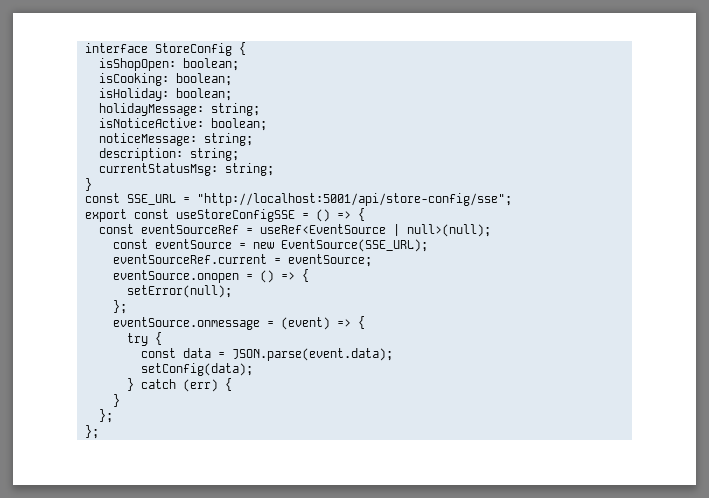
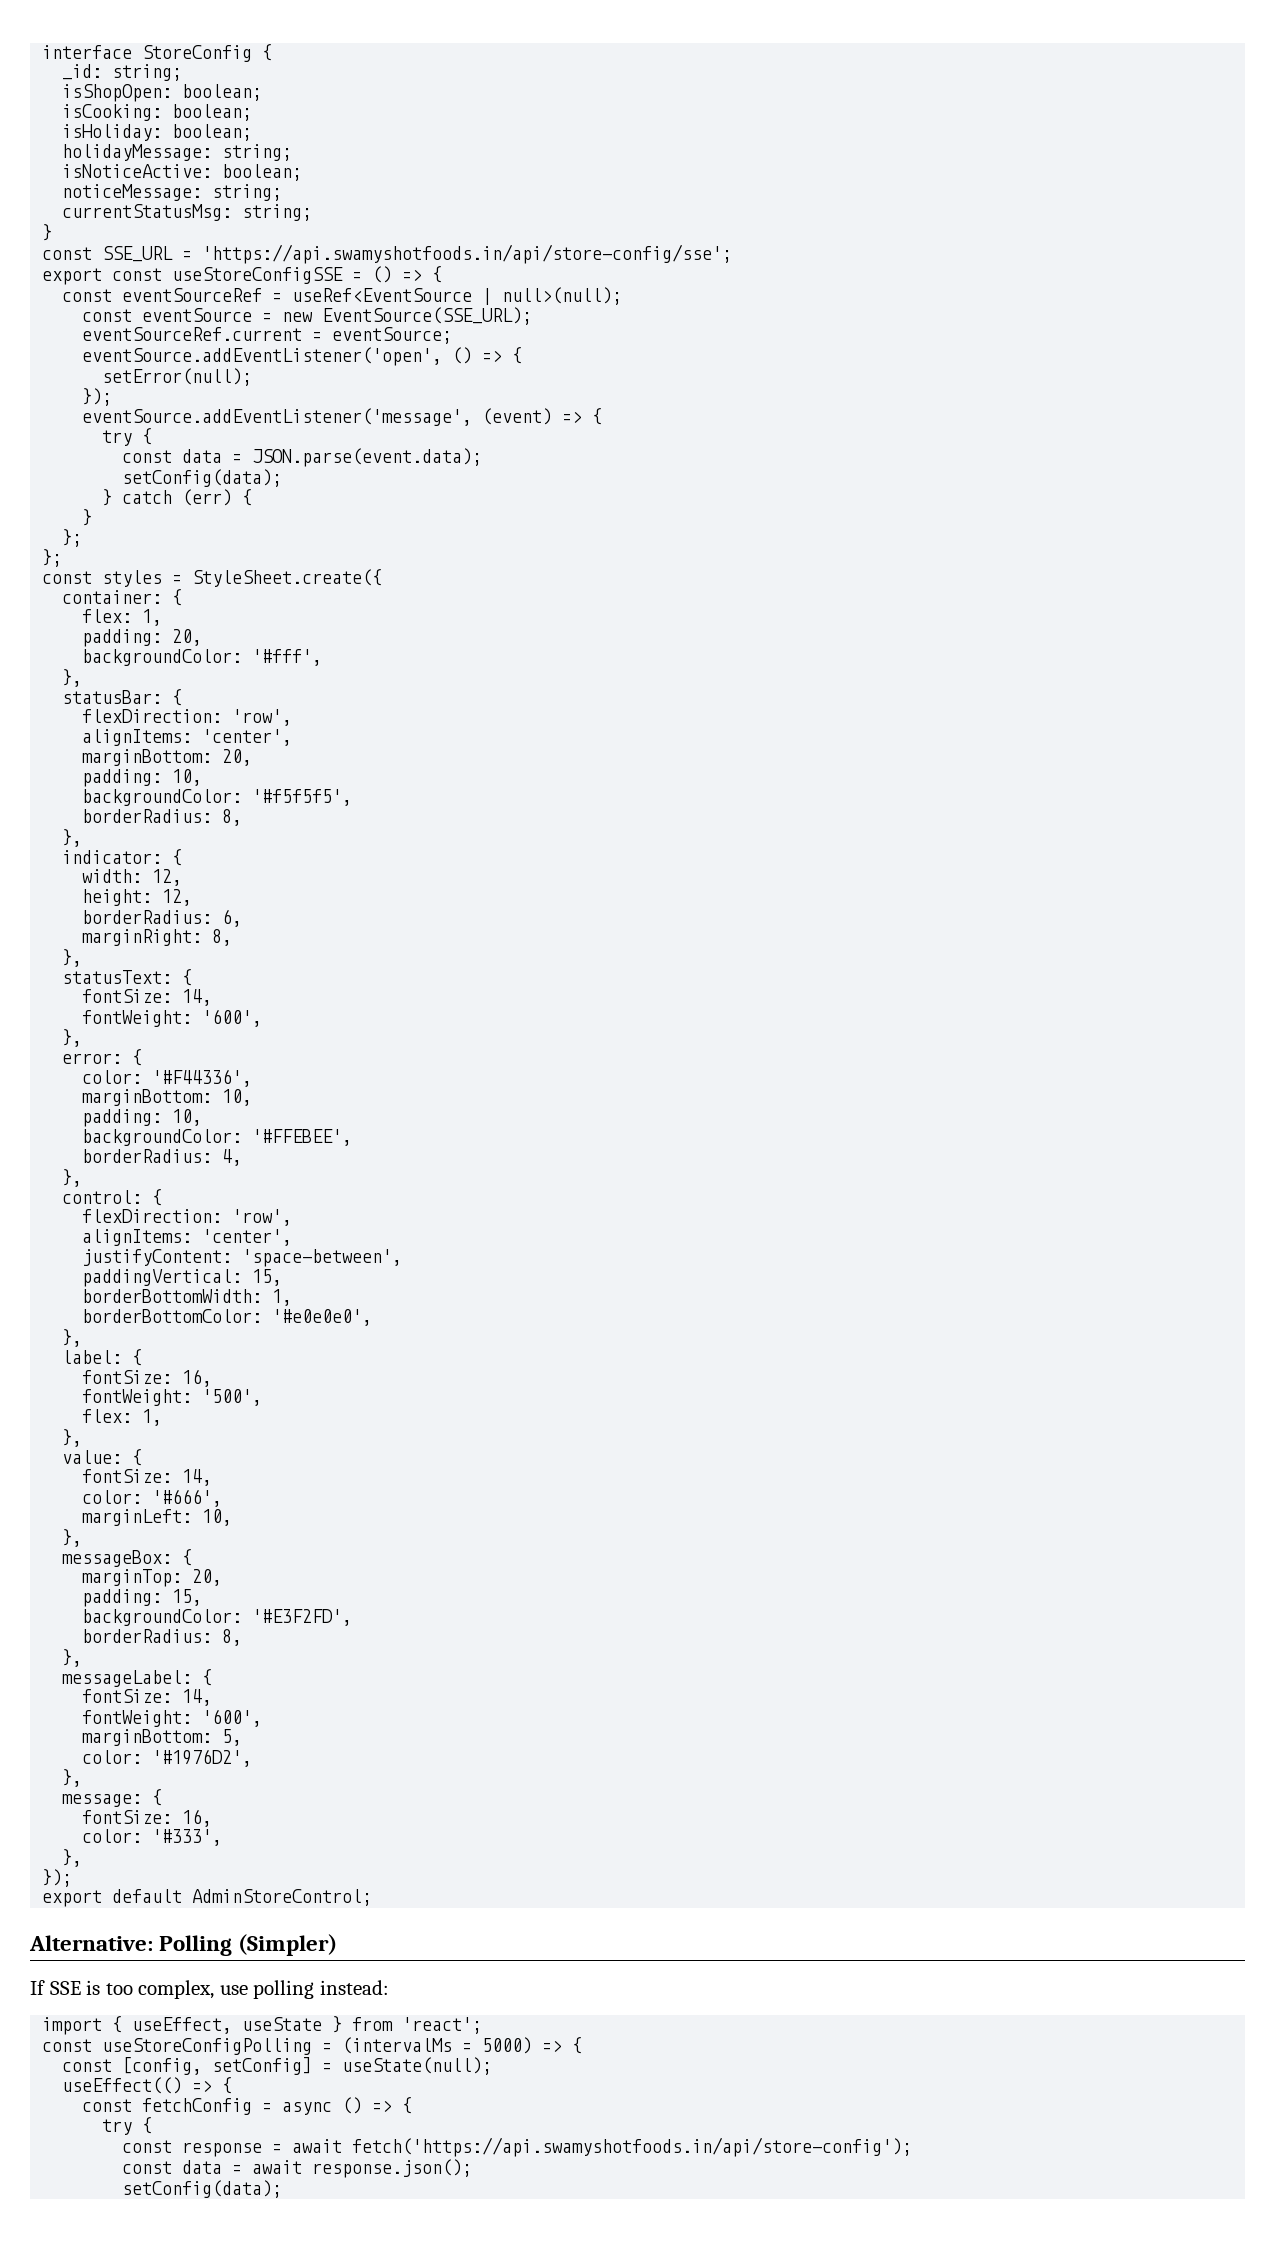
(246, 48) none -> [62,64,183,81] // _id: string;
[98,148,239,161] // description: string; -> (283, 192) none
[196,193,512,206] "http://localhost:5001/api/store-config/sse"; -> [202,244,733,264] 'https://api.swamyshotfoods.in/api/store-config/sse';
[112,270,253,283] eventSource.onopen = -> [82,347,443,366] eventSource.addEventListener('open',
[112,300,127,314] [112,317,274,330] }; // eventSource.onmessage = -> [82,388,113,406] [82,408,473,426] }); // eventSource.addEventListener('message',
(99, 432) none -> [42,569,383,587] [62,589,183,606] [82,609,163,626] [82,629,203,647] [82,649,323,666] [62,669,83,687] [62,689,183,706] [82,709,293,726] [82,729,293,746] [82,749,253,766] [82,769,203,787] [82,789,353,806] [82,809,243,826] [62,829,83,847] [62,849,183,866] [82,869,183,886] [82,889,193,906] [82,909,243,927] [82,929,233,946] [62,949,83,967] [62,969,193,986] [82,989,213,1006] [82,1009,263,1027] [62,1029,83,1047] [62,1049,143,1066] [82,1069,253,1087] [82,1089,253,1106] [82,1109,203,1127] [82,1129,353,1146] [82,1149,243,1166] [62,1169,83,1187] [62,1189,163,1206] [82,1209,293,1226] [82,1229,293,1246] [82,1249,403,1267] [82,1269,283,1287] [82,1289,293,1306] [82,1309,373,1326] [62,1329,83,1347] [62,1349,143,1366] [82,1369,213,1387] [82,1389,263,1406] [82,1409,163,1426] [62,1429,83,1447] [62,1449,143,1466] [82,1469,213,1486] [82,1489,223,1507] [82,1509,233,1526] [62,1529,83,1547] [62,1549,193,1567] [82,1569,223,1587] [82,1589,203,1607] [82,1609,353,1626] [82,1629,243,1646] [62,1649,83,1667] [62,1669,213,1687] [82,1689,213,1706] [82,1709,263,1727] [82,1729,243,1746] [82,1749,253,1767] [62,1769,83,1787] [62,1789,163,1807] [82,1809,213,1827] [82,1829,223,1846] [62,1849,83,1867] [42,1869,73,1887] [42,1889,373,1907] [29,1934,338,1956] [30,1980,389,1999] [42,2016,483,2035] [42,2037,583,2055] [62,2057,493,2075] [62,2077,233,2094] [82,2097,413,2115] [102,2117,153,2135] [122,2137,913,2157] [122,2159,473,2178] [122,2180,283,2198] // const styles = StyleSheet.create({ // container: { // flex: 1, // padding: 20, // backgroundColor: '#fff', // }, // statusBar: { // flexDirection: 'row', // alignItems: 'center', // marginBottom: 20, // padding: 10, // backgroundColor: '#f5f5f5', // borderRadius: 8, // }, // indicator: { // width: 12, // height: 12, // borderRadius: 6, // marginRight: 8, // }, // statusText: { // fontSize: 14, // fontWeight: '600', // }, // error: { // color: '#F44336', // marginBottom: 10, // padding: 10, // backgroundColor: '#FFEBEE', // borderRadius: 4, // }, // control: { // flexDirection: 'row', // alignItems: 'center', // justifyContent: 'space-between', // paddingVertical: 15, // borderBottomWidth: 1, // borderBottomColor: '#e0e0e0', // }, // label: { // fontSize: 16, // fontWeight: '500', // flex: 1, // }, // value: { // fontSize: 14, // color: '#666', // marginLeft: 10, // }, // messageBox: { // marginTop: 20, // padding: 15, // backgroundColor: '#E3F2FD', // borderRadius: 8, // }, // messageLabel: { // fontSize: 14, // fontWeight: '600', // marginBottom: 5, // color: '#1976D2', // }, // message: { // fontSize: 16, // color: '#333', // }, // }); // export default AdminStoreControl; // Alternative: Polling (Simpler) // If SSE is too complex, use polling instead: // import { useEffect, useState } from 'react'; // const useStoreConfigPolling = (intervalMs = 5000) => { // const [config, setConfig] = useState(null); // useEffect(() => { // const fetchConfig = async () => { // try { // const response = await fetch('https://api.swamyshotfoods.in/api/store-config'); // const data = await response.json(); // setConfig(data);

